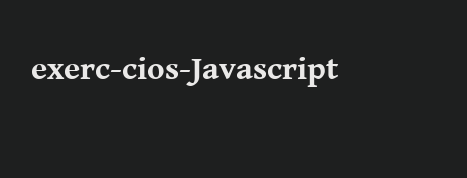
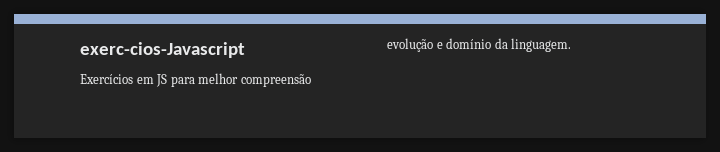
(339, 72) none -> [80,73,311,87] [387,38,572,52] // Exercícios em JS para melhor compreensão evolução e domínio da linguagem.

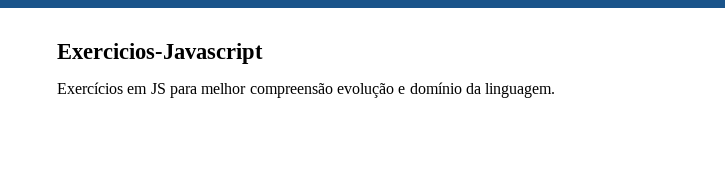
[80,42,245,58] exerc-cios-Javascript -> [57,43,263,64] Exercicios-Javascript

